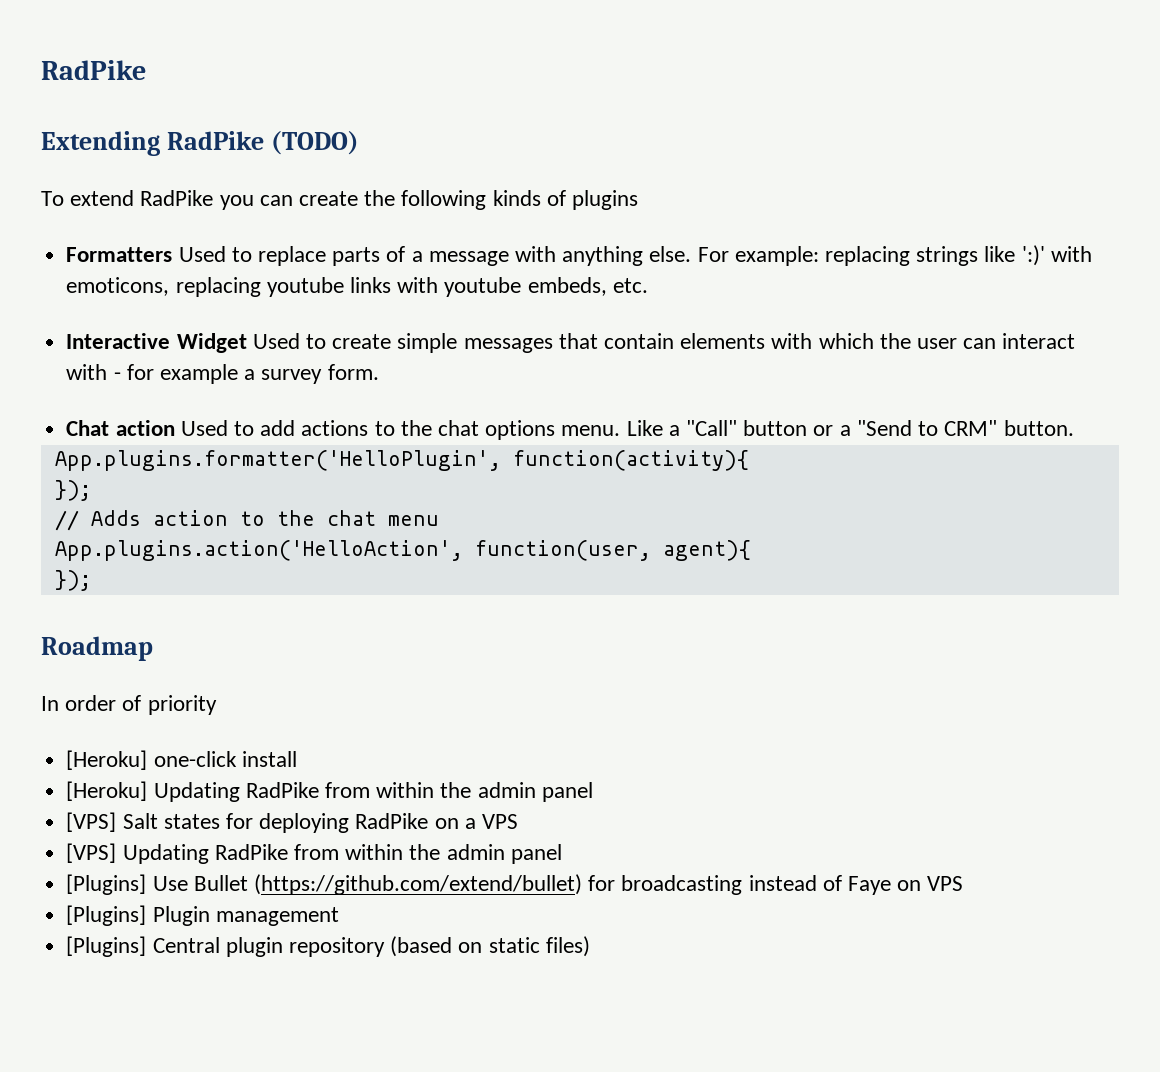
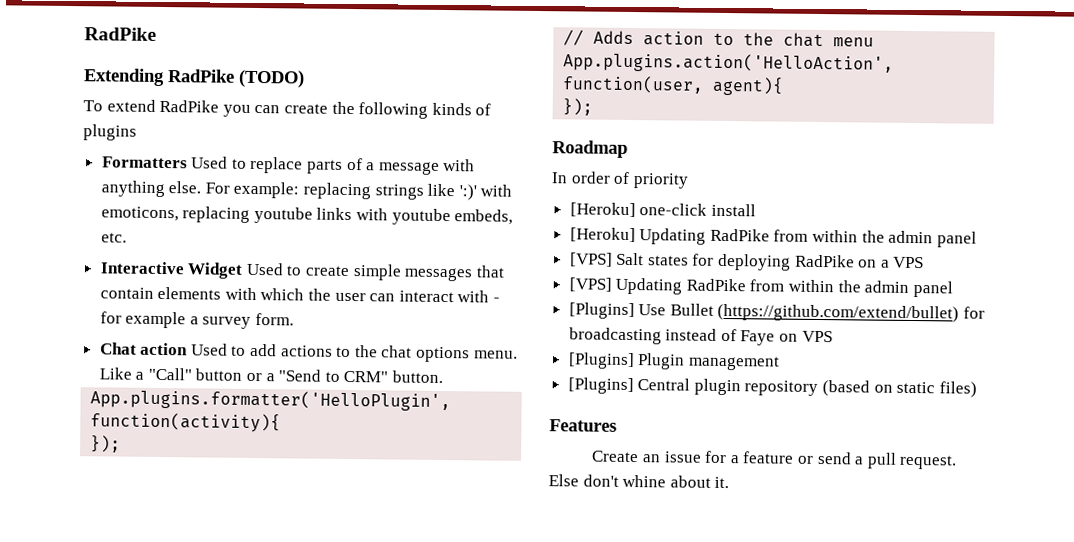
(590, 946) none -> [549,419,617,432] [591,450,958,470] [548,474,730,489] // Features // Create an issue for a feature or send a pull request. Else don't whine about it.

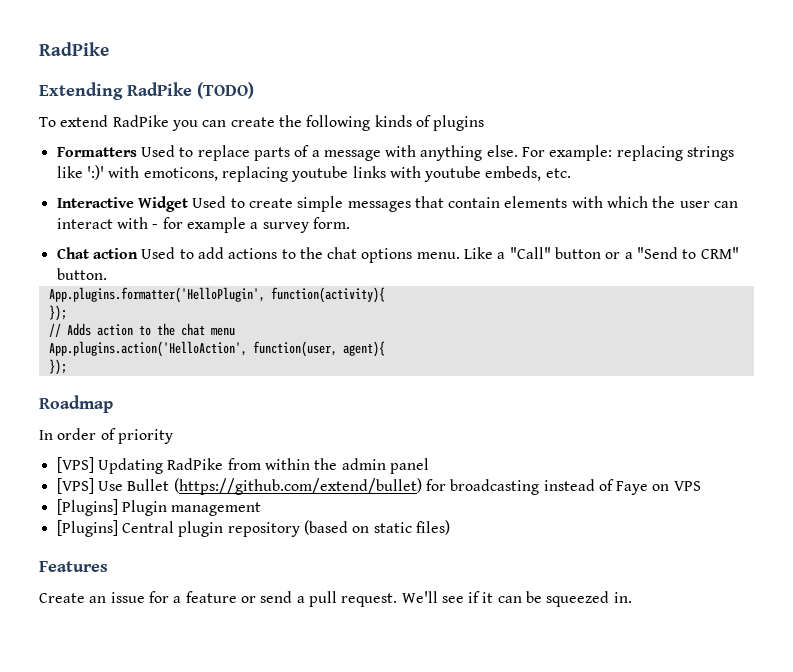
[569,202,756,218] [569,227,636,243] [Heroku] one-click install // [Heroku] -> [56,457,94,473] [VPS]
[616,252,925,271] [568,277,953,298] [568,302,635,320] Salt states for deploying RadPike on a VPS // [VPS] Updating RadPike from within the admin panel // [Plugins] -> (94, 486) none
[548,474,730,489] Else don't whine about it. -> [401,591,632,607] We'll see if it can be squeezed in.

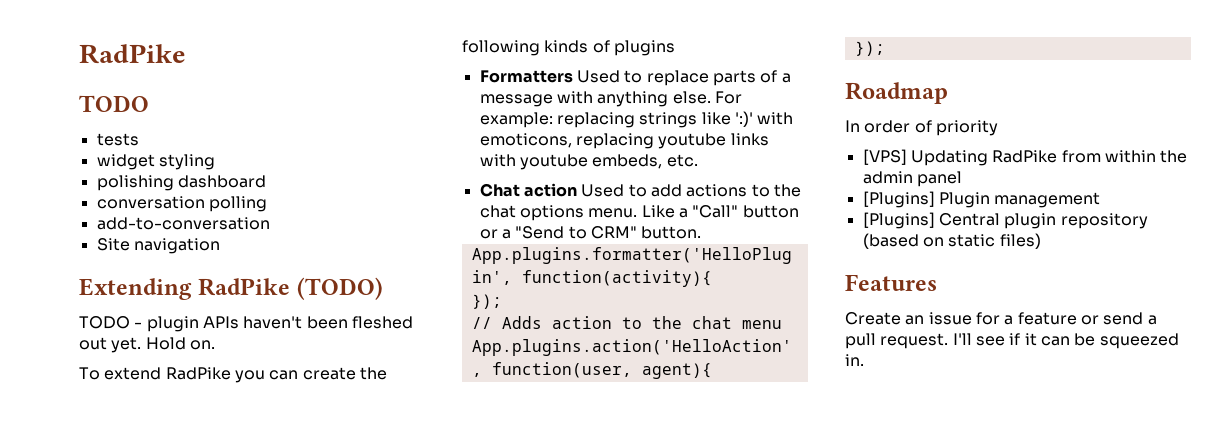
[39,82,254,100] Extending RadPike (TODO) -> [79,95,149,112] [96,133,139,146] [96,154,215,170] [96,175,266,191] [96,196,267,212] [96,217,270,230] [96,238,220,254] [79,277,383,300] [79,316,413,332] [79,337,215,353] TODO // tests // widget styling // polishing dashboard // conversation polling // add-to-conversation // Site navigation // Extending RadPike (TODO) // TODO - plugin APIs haven't been fleshed out yet. Hold on.
[56,196,739,212] [56,217,350,233] // Interactive Widget Used to create simple messages that contain elements with which the user can interact with - for example a survey form. -> (698, 160) none
[56,478,701,495] // [VPS] Use Bullet (https://github.com/extend/bullet) for broadcasting instead of Faye on VPS -> (962, 179) none
[401,591,438,603] We'll -> [952,333,972,345] I'll

